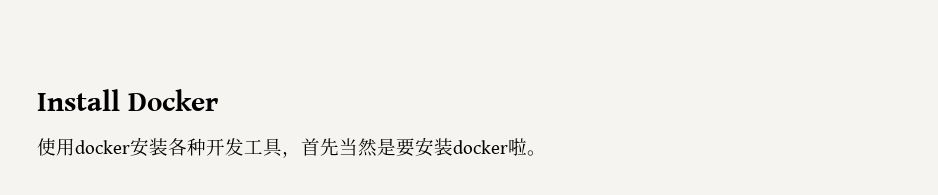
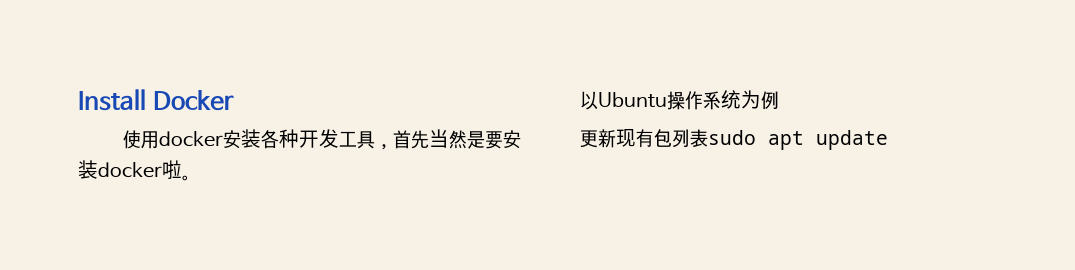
(546, 153) none -> [580,90,779,110] [580,129,888,150] // 以Ubuntu操作系统为例 // 更新现有包列表sudo apt update

